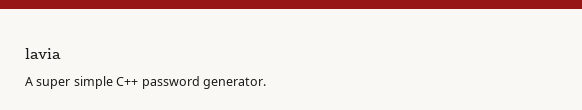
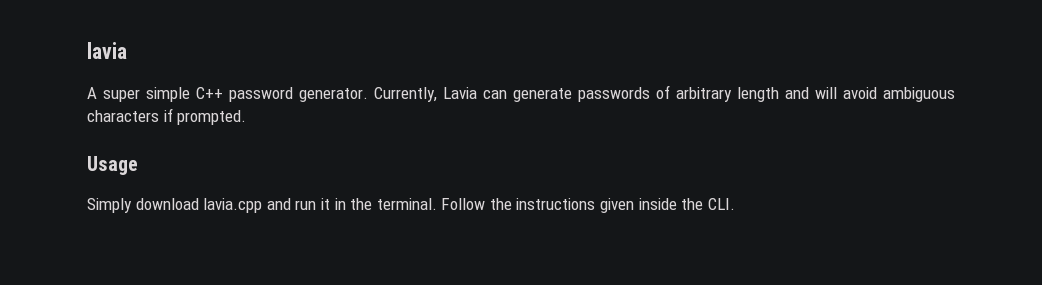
(266, 83) none -> [374,85,955,102] [87,108,247,125] [87,156,138,175] [87,198,735,213] Currently, Lavia can generate passwords of arbitrary length and will avoid ambiguous characters if prompted. // Usage // Simply download lavia.cpp and run it in the terminal. Follow the instructions given inside the CLI.

